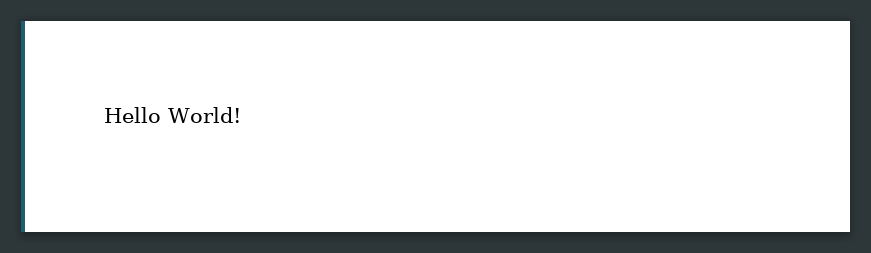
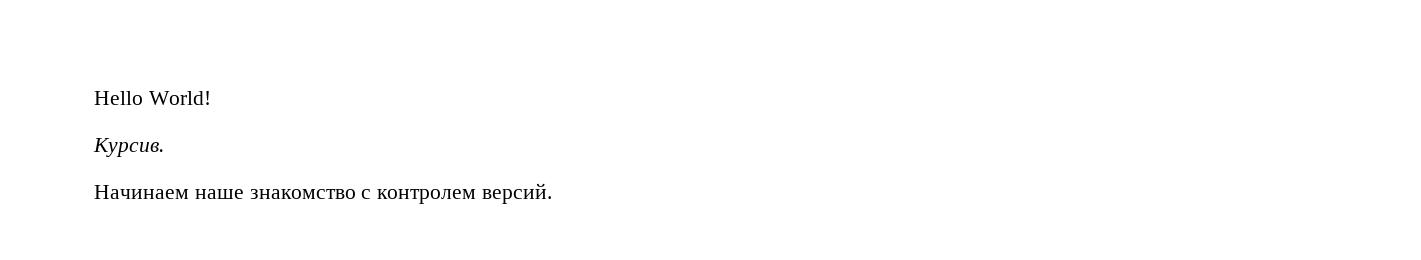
(241, 115) none -> [93,138,164,157] [94,183,553,204] // Курсив. // Начинаем наше знакомство с контролем версий.

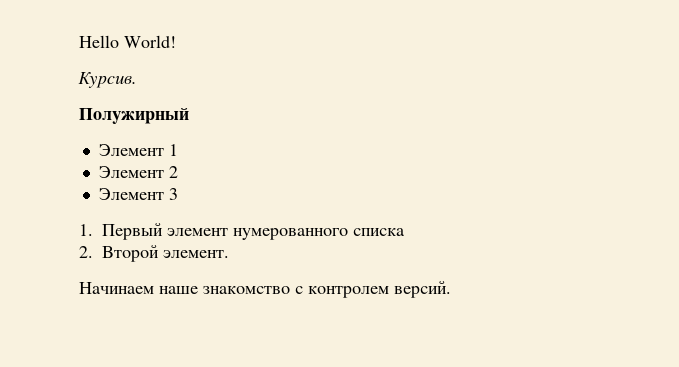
(164, 147) none -> [79,108,189,124] [98,144,178,156] [98,166,178,178] [98,188,178,200] [79,223,405,240] [79,245,229,262] // Полужирный // Элемент 1 // Элемент 2 // Элемент 3 // 1. Первый элемент нумерованного списка // 2. Второй элемент.

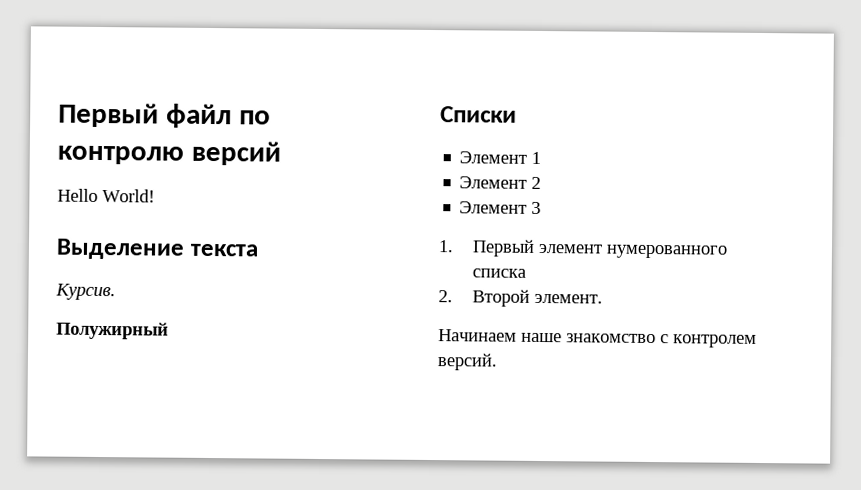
(79, 41) none -> [58,102,271,129] [57,140,281,166] Первый файл по контролю версий //
(176, 41) none -> [56,238,258,260] // Выделение текста
(189, 116) none -> [440,106,517,123] // Списки

